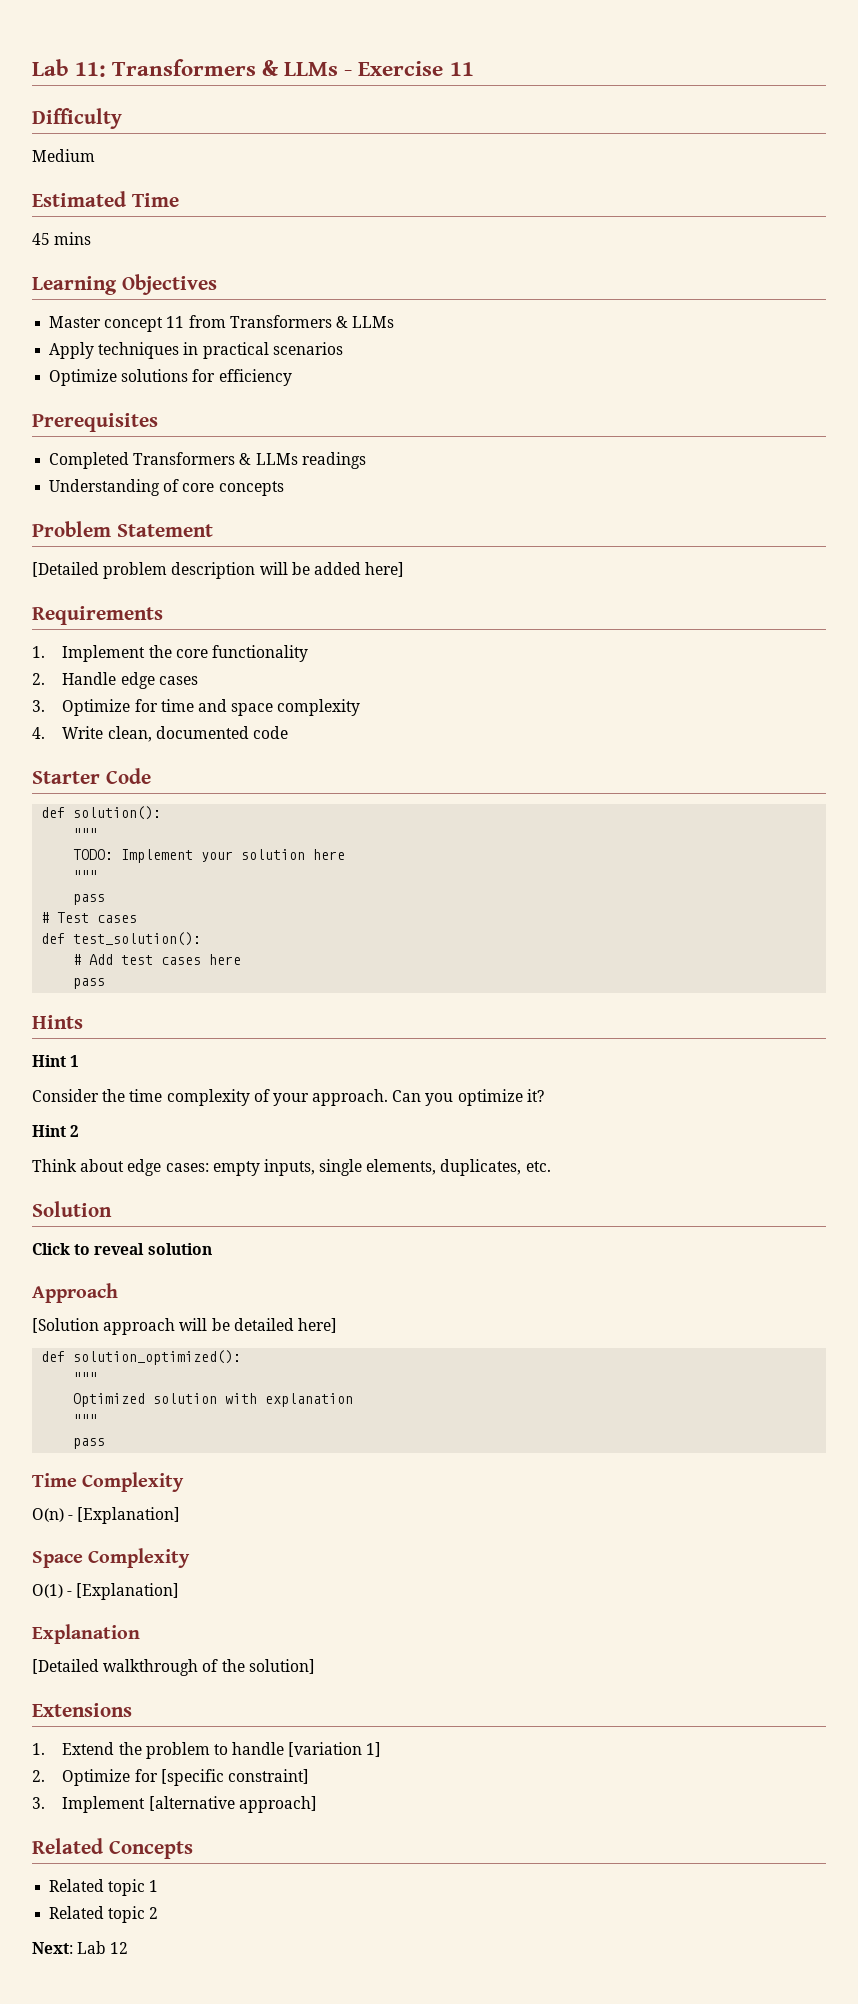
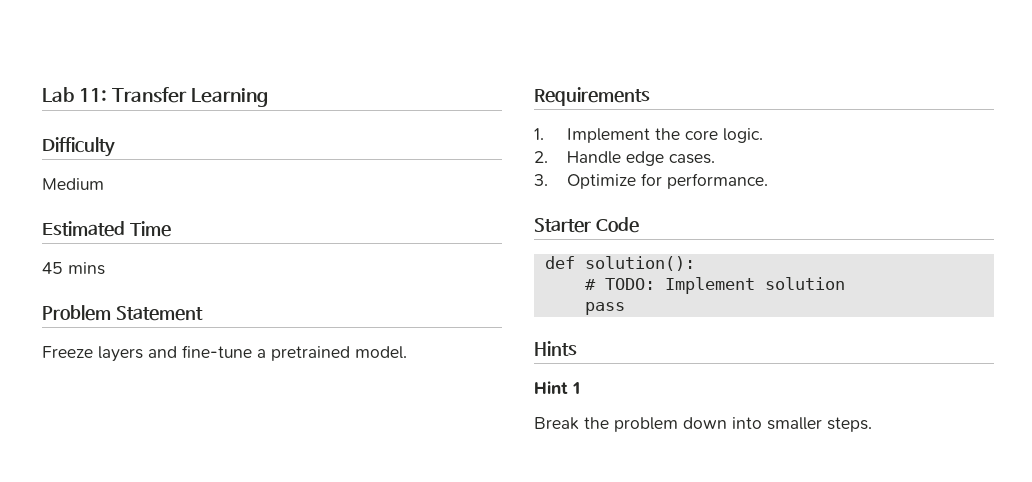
[112,59,474,76] Transformers & LLMs - Exercise 11 -> [112,87,269,107] Transfer Learning
[32,274,217,295] [49,315,395,332] [49,342,343,359] [49,369,292,386] [32,413,158,432] [49,452,366,469] [49,479,284,496] [32,521,213,537] [32,562,405,579] Learning Objectives // Master concept 11 from Transformers & LLMs // Apply techniques in practical scenarios // Optimize solutions for efficiency // Prerequisites // Completed Transformers & LLMs readings // Understanding of core concepts // Problem Statement // [Detailed problem description will be added here] -> [42,305,203,321] [42,345,407,362] Problem Statement // Freeze layers and fine-tune a pretrained model.
[211,645,308,662] functionality -> [723,128,764,143] logic.
[158,676,198,685] cases -> [669,154,716,164] cases.
[160,699,361,716] [32,726,288,742] time and space complexity // 4. Write clean, documented code -> [667,173,769,189] performance.
[73,828,98,839] """ // -> [584,279,596,290] #
[201,849,346,862] [73,870,98,881] [73,894,106,905] [41,912,138,923] [41,932,202,946] [73,954,242,965] [73,978,106,989] [32,1015,83,1029] [32,1055,80,1067] [32,1089,544,1106] [32,1125,80,1137] [32,1159,551,1176] [32,1201,112,1217] [32,1243,212,1255] [32,1283,118,1303] [32,1318,337,1335] [41,1350,242,1365] [73,1372,98,1383] [73,1393,354,1407] [73,1414,98,1425] [73,1438,106,1449] [32,1472,185,1492] [32,1507,181,1524] [32,1548,191,1568] [32,1583,180,1600] [32,1624,140,1644] [32,1659,315,1676] [32,1703,132,1717] [32,1742,382,1759] [32,1769,309,1786] [32,1796,317,1813] [32,1838,193,1859] [49,1879,159,1896] [49,1906,159,1923] [32,1941,129,1954] your solution here // """ // pass // # Test cases // def test_solution(): // # Add test cases here // pass // Hints // Hint 1 // Consider the time complexity of your approach. Can you optimize it? // Hint 2 // Think about edge cases: empty inputs, single elements, duplicates, etc. // Solution // Click to reveal solution // Approach // [Solution approach will be detailed here] // def solution_optimized(): // """ // Optimized solution with explanation // """ // pass // Time Complexity // O(n) - [Explanation] // Space Complexity // O(1) - [Explanation] // Explanation // [Detailed walkthrough of the solution] // Extensions // 1. Extend the problem to handle [variation 1] // 2. Optimize for [specific constraint] // 3. Implement [alternative approach] // Related Concepts // Related topic 1 // Related topic 2 // Next: Lab 12 -> [764,277,845,290] [584,302,625,315] [534,341,577,356] [534,381,580,394] [534,417,872,432] solution // pass // Hints // Hint 1 // Break the problem down into smaller steps.

